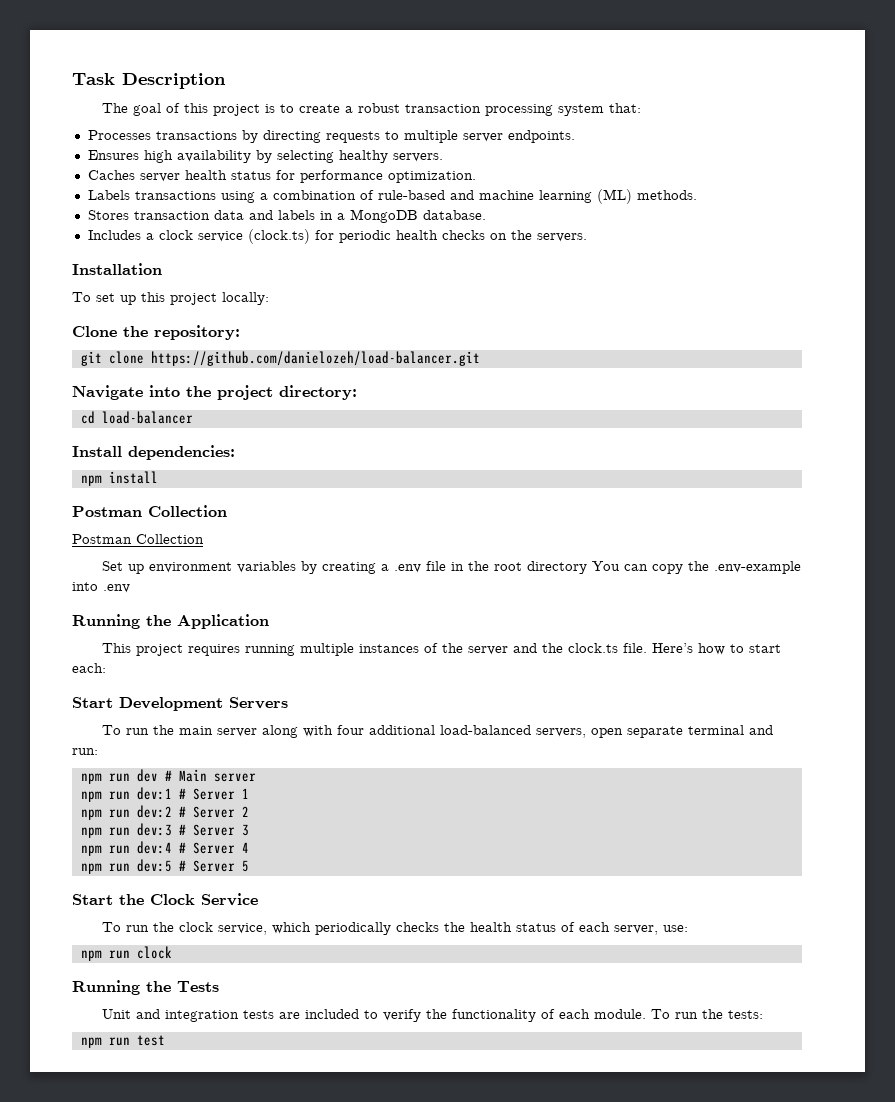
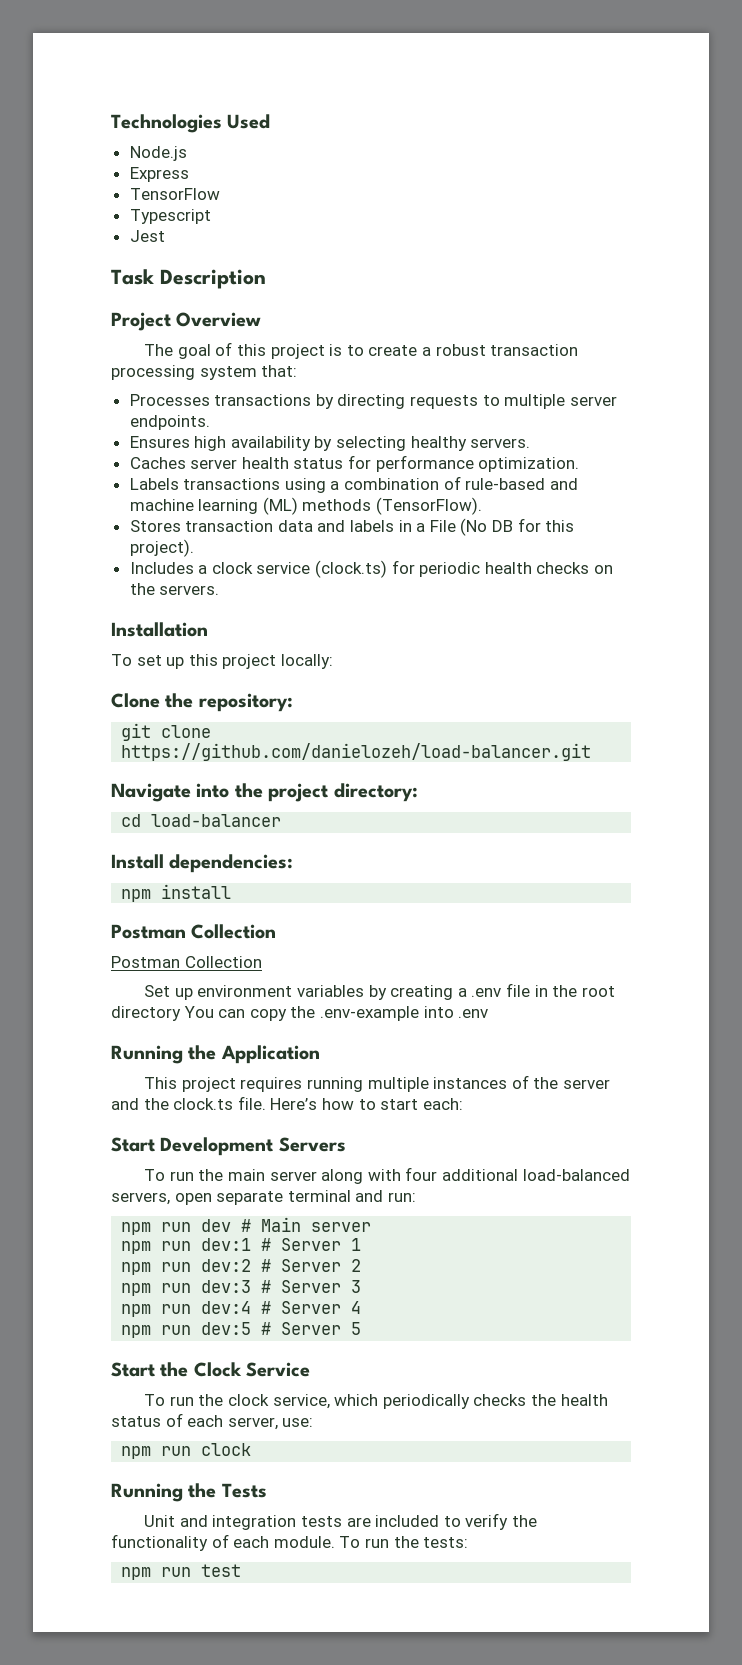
(72, 79) none -> [111,114,271,133] [129,146,187,161] [129,167,189,182] [129,188,220,200] [129,209,211,224] [129,230,165,242] Technologies Used // Node.js // Express // TensorFlow // Typescript // Jest //
(226, 81) none -> [111,312,262,331] // Project Overview
[636,190,697,200] methods. -> [302,497,483,515] methods (TensorFlow).
[349,209,486,223] MongoDB database. -> [429,518,575,536] [129,539,194,557] File (No DB for this project).

